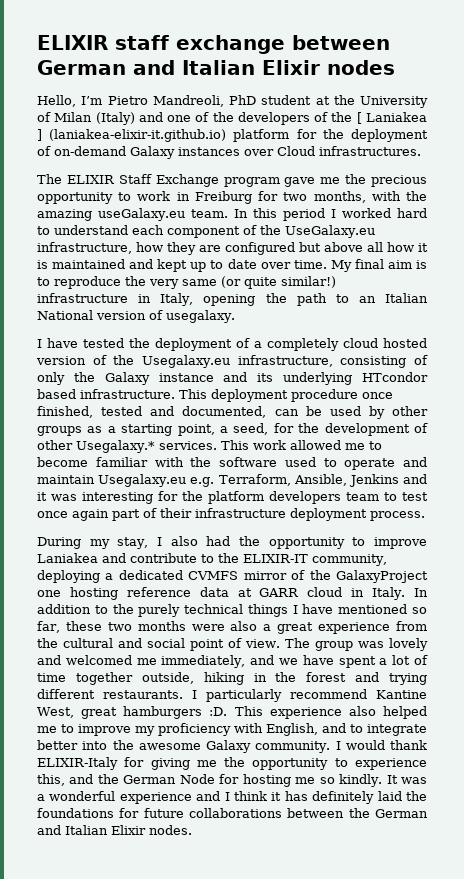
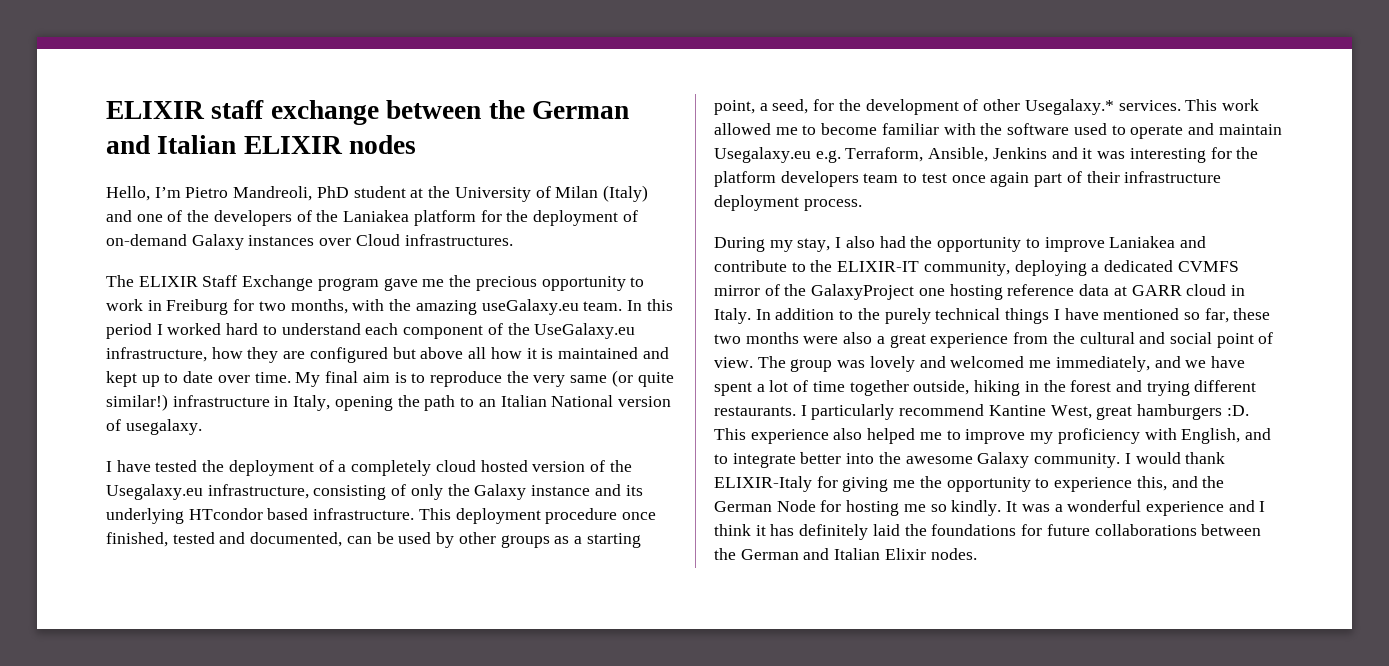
[37,60,320,75] German and Italian Elixir -> [488,100,630,119] [106,135,343,154] the German and Italian ELIXIR
[356,112,427,124] [37,129,227,142] [ Laniakea ] (laniakea-elixir-it.github.io) -> [343,210,410,222] Laniakea

